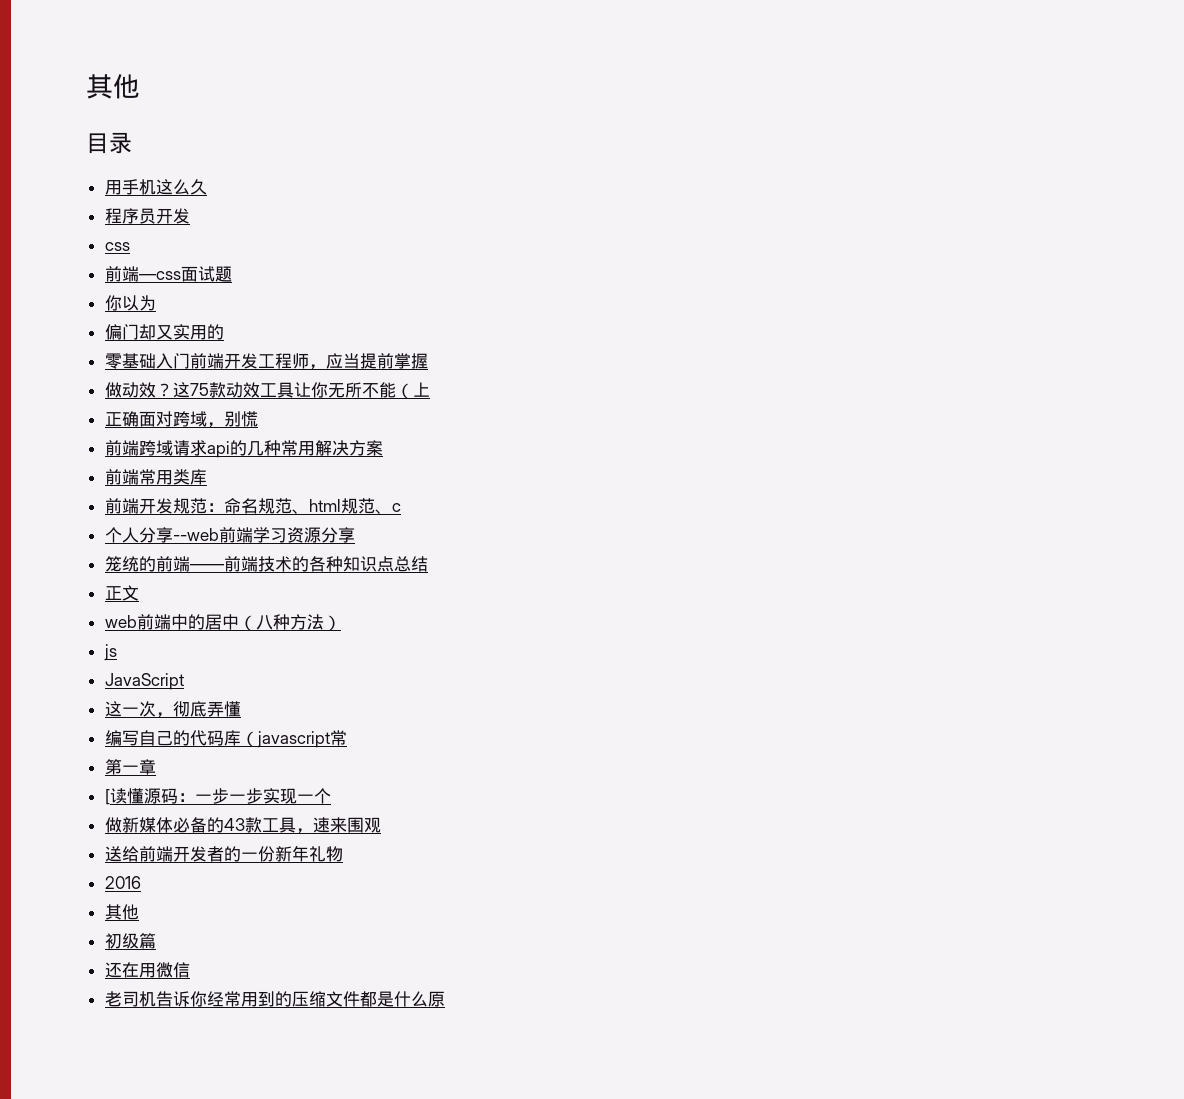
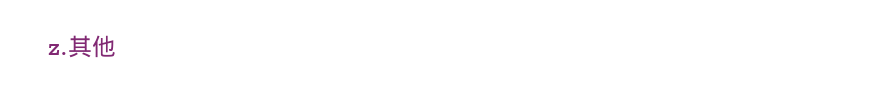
[86,74,140,99] [86,132,132,154] [104,179,207,195] [104,208,190,224] [104,242,130,251] [104,266,232,282] [104,295,156,311] [104,324,224,340] [104,353,428,370] [104,382,430,399] [104,411,258,428] [104,440,383,458] [104,469,207,485] [104,498,401,514] [104,527,355,543] [104,556,428,572] [104,585,139,601] [104,614,341,631] [103,644,117,661] [104,673,184,690] [104,701,241,718] [104,730,347,748] [104,759,156,775] [104,788,331,805] [104,817,381,834] [104,845,343,862] [104,876,141,889] [104,904,139,920] [104,933,156,949] [104,962,190,978] [104,991,445,1007] 其他 // 目录 // 用手机这么久 // 程序员开发 // css // 前端—css面试题 // 你以为 // 偏门却又实用的 // 零基础入门前端开发工程师，应当提前掌握 // 做动效？这75款动效工具让你无所不能（上 // 正确面对跨域，别慌 // 前端跨域请求api的几种常用解决方案 // 前端常用类库 // 前端开发规范：命名规范、html规范、c // 个人分享--web前端学习资源分享 // 笼统的前端——前端技术的各种知识点总结 // 正文 // web前端中的居中（八种方法） // js // JavaScript // 这一次，彻底弄懂 // 编写自己的代码库（javascript常 // 第一章 // [读懂源码：一步一步实现一个 // 做新媒体必备的43款工具，速来围观 // 送给前端开发者的一份新年礼物 // 2016 // 其他 // 初级篇 // 还在用微信 // 老司机告诉你经常用到的压缩文件都是什么原 -> [48,35,116,58] z.其他

